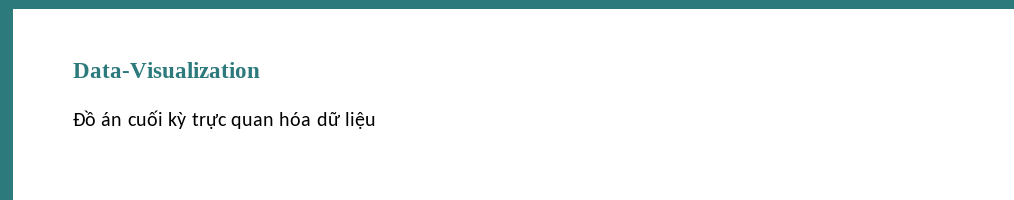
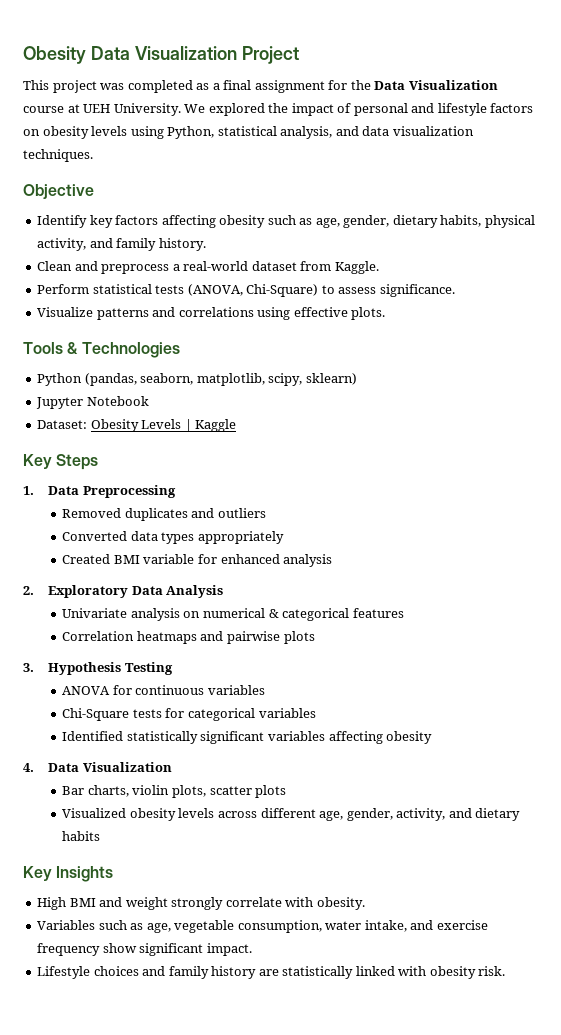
[73,62,260,78] [73,110,377,129] Data-Visualization // Đồ án cuối kỳ trực quan hóa dữ liệu -> [23,46,299,64] [23,80,498,93] [23,103,534,116] [23,126,474,139] [23,149,93,162] [23,184,94,199] [37,215,535,228] [37,238,206,251] [37,261,379,274] [37,284,455,297] [37,307,386,320] [23,342,180,358] [37,373,357,386] [36,396,149,409] [37,419,237,432] [23,454,99,470] [23,485,176,498] [62,508,266,521] [62,531,284,544] [62,554,333,567] [23,585,224,598] [62,608,404,621] [62,631,315,644] [23,662,173,675] [62,685,265,695] [62,708,316,721] [62,731,433,744] [23,762,172,772] [62,785,287,798] [62,808,521,821] [62,831,101,841] [23,866,114,882] [37,897,365,910] [37,920,488,933] [37,943,252,956] [37,966,506,979] Obesity Data Visualization Project // This project was completed as a final assignment for the Data Visualization course at UEH University. We explored the impact of personal and lifestyle factors on obesity levels using Python, statistical analysis, and data visualization techniques. // Objective // Identify key factors affecting obesity such as age, gender, dietary habits, physical activity, and family history. // Clean and preprocess a real-world dataset from Kaggle. // Perform statistical tests (ANOVA, Chi-Square) to assess significance. // Visualize patterns and correlations using effective plots. // Tools & Technologies // Python (pandas, seaborn, matplotlib, scipy, sklearn) // Jupyter Notebook // Dataset: Obesity Levels | Kaggle // Key Steps // 1. Data Preprocessing // Removed duplicates and outliers // Converted data types appropriately // Created BMI variable for enhanced analysis // 2. Exploratory Data Analysis // Univariate analysis on numerical & categorical features // Correlation heatmaps and pairwise plots // 3. Hypothesis Testing // ANOVA for continuous variables // Chi-Square tests for categorical variables // Identified statistically significant variables affecting obesity // 4. Data Visualization // Bar charts, violin plots, scatter plots // Visualized obesity levels across different age, gender, activity, and dietary habits // Key Insights // High BMI and weight strongly correlate with obesity. // Variables such as age, vegetable consumption, water intake, and exercise frequency show significant impact. // Lifestyle choices and family history are statistically linked with obesity risk.

